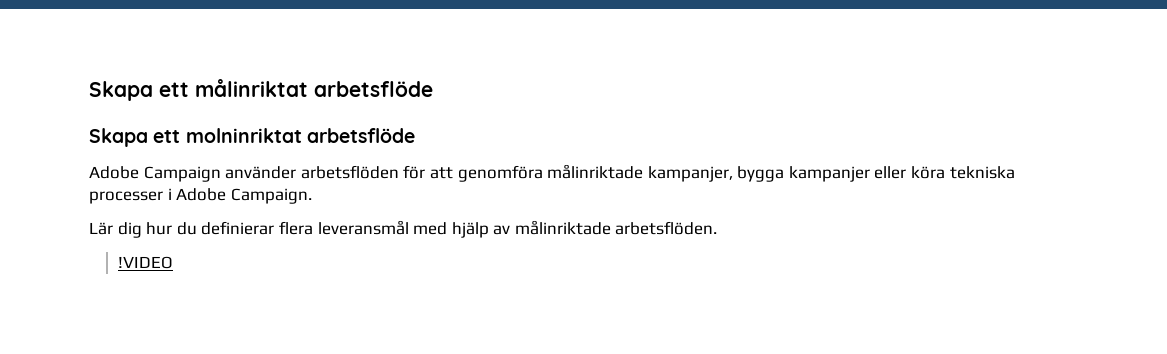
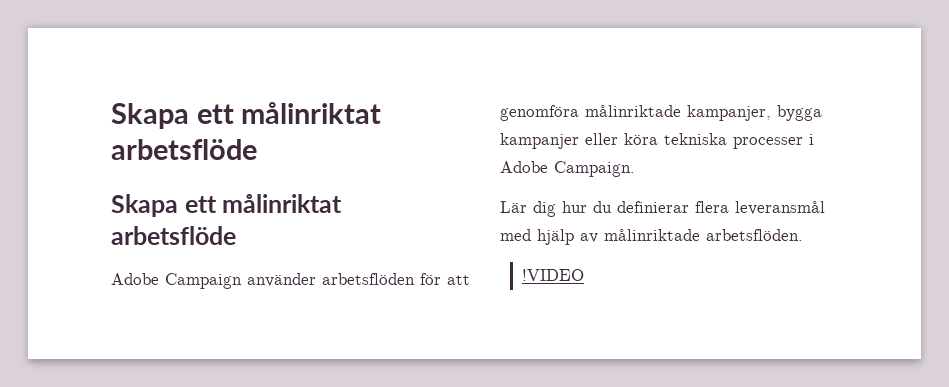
[185,128,302,143] molninriktat -> [222,194,343,213] målinriktat

